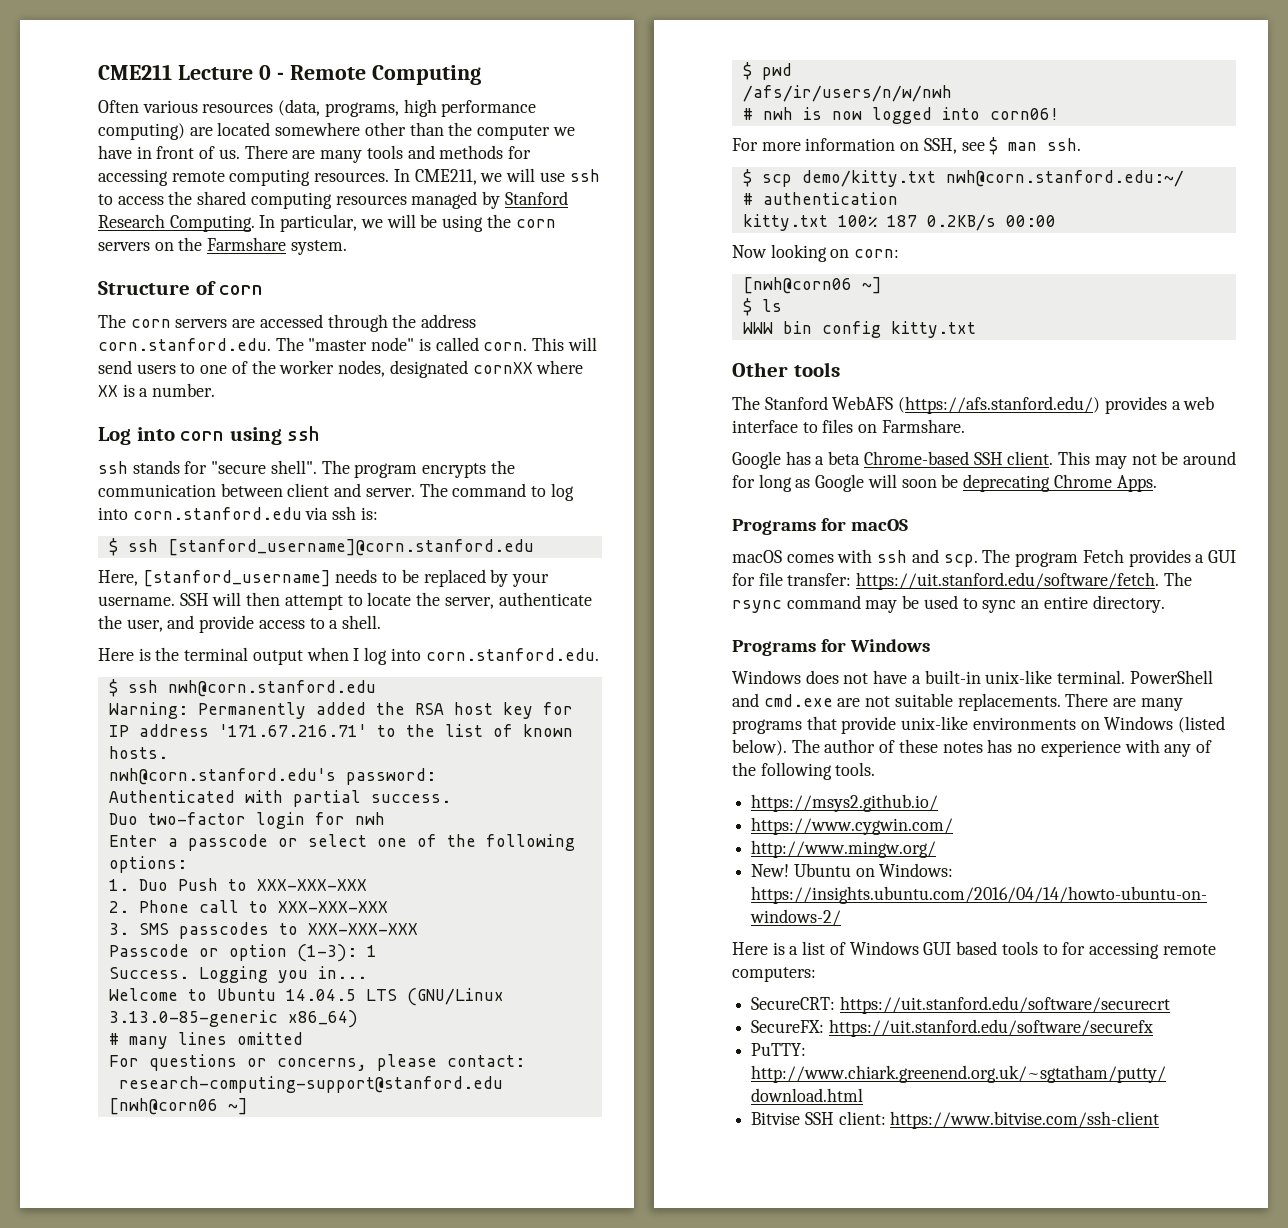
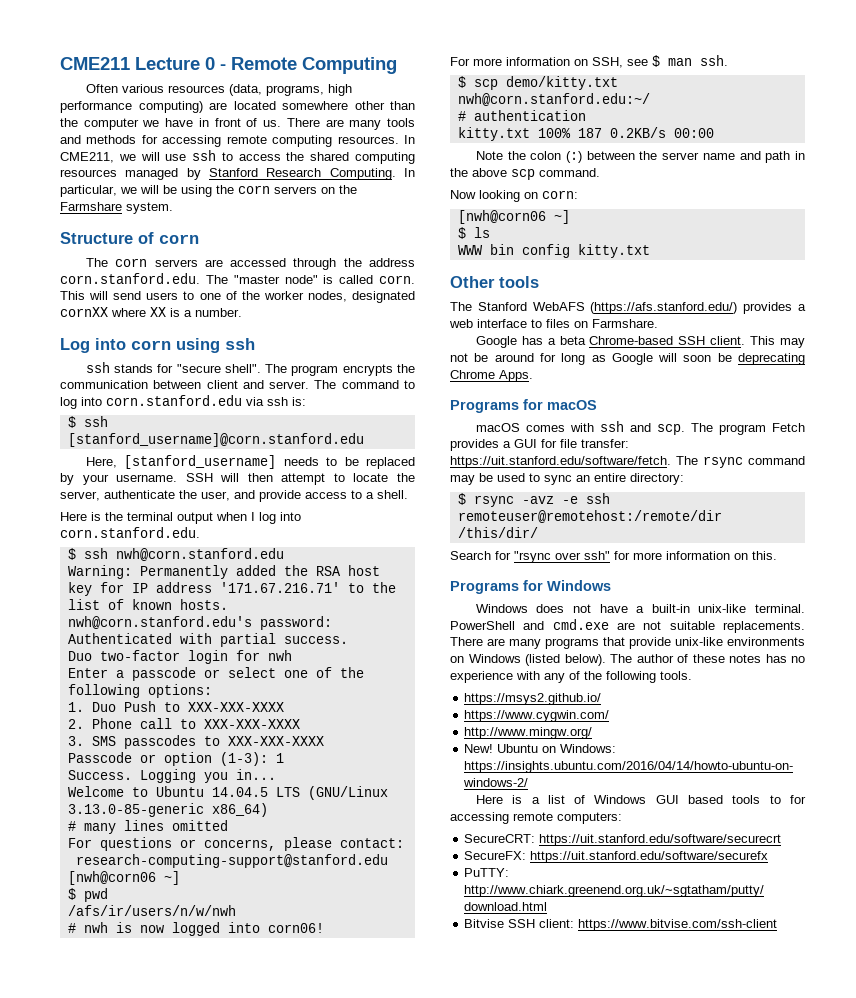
[256,879,367,891] XXX-XXX-XXX -> [187,702,284,712] XXX-XXX-XXXX
[277,901,388,913] XXX-XXX-XXX -> [203,719,300,729] XXX-XXX-XXXX
[307,923,418,935] XXX-XXX-XXX -> [227,736,324,746] XXX-XXX-XXXX
(1056, 221) none -> [475,151,805,163] [450,168,600,180] // Note the colon (:) between the server name and path in the above scp command.
[1092,595,1165,613] directory. -> [630,473,684,485] [457,493,610,507] [457,510,722,523] [457,527,538,538] [450,551,777,563] directory: // $ rsync -avz -e ssh remoteuser@remotehost:/remote/dir /this/dir/ // Search for "rsync over ssh" for more information on this.

